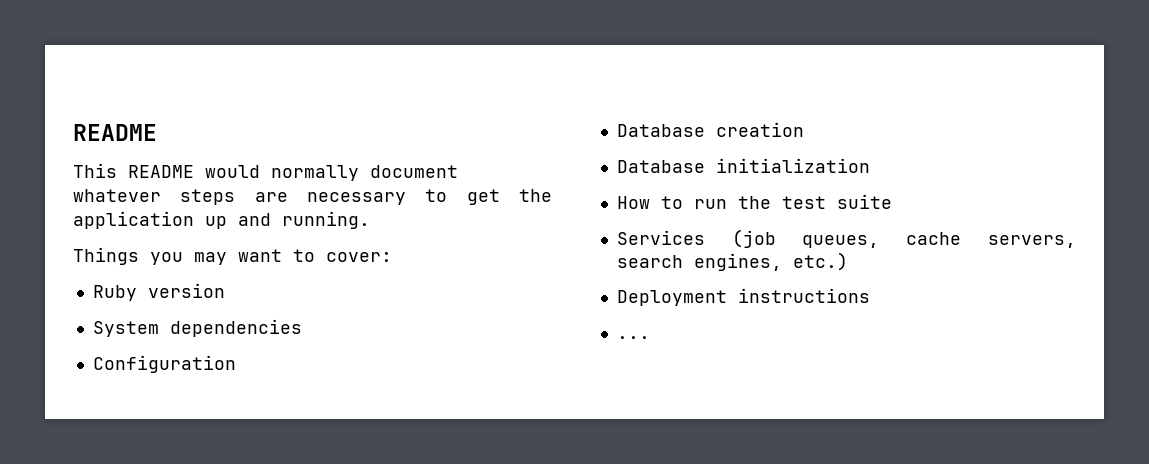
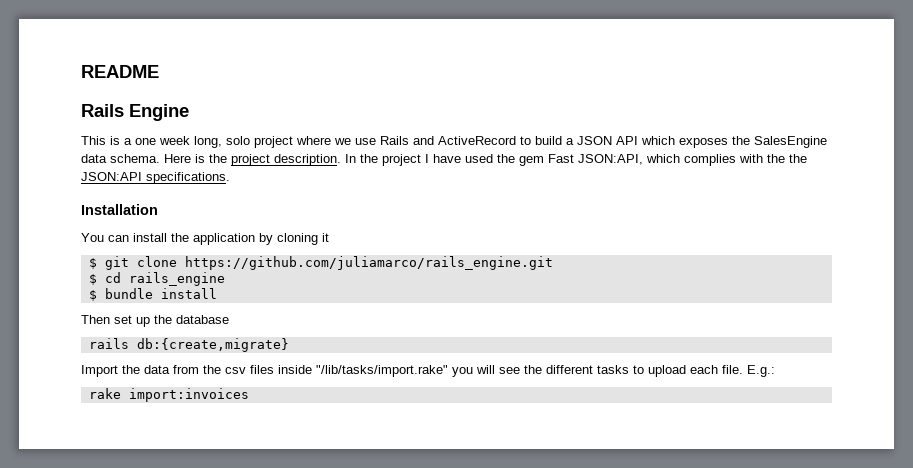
[73,124,157,141] README -> [81,65,159,78] [81,104,189,121] README // Rails Engine
[128,165,458,181] [73,189,552,205] [73,211,370,229] [73,247,392,265] [92,283,225,301] [92,319,302,337] [92,355,236,373] [616,122,804,137] [616,158,870,173] [616,194,892,209] [616,229,1076,248] [616,252,848,271] [616,288,870,306] [616,336,650,339] README would normally document whatever steps are necessary to get the application up and running. // Things you may want to cover: // Ruby version // System dependencies // Configuration // Database creation // Database initialization // How to run the test suite // Services (job queues, cache servers, search engines, etc.) // Deployment instructions // ... -> [110,136,827,148] [81,154,807,166] [81,172,230,184] [81,204,158,215] [81,233,329,245] [88,256,553,270] [88,272,225,286] [88,288,217,301] [81,315,229,327] [88,338,289,352] [81,365,775,377] [88,388,249,402] is a one week long, solo project where we use Rails and ActiveRecord to build a JSON API which exposes the SalesEngine data schema. Here is the project description. In the project I have used the gem Fast JSON:API, which complies with the the JSON:API specifications. // Installation // You can install the application by cloning it // $ git clone https://github.com/juliamarco/rails_engine.git // $ cd rails_engine // $ bundle install // Then set up the database // rails db:{create,migrate} // Import the data from the csv files inside "/lib/tasks/import.rake" you will see the different tasks to upload each file. E.g.: // rake import:invoices

